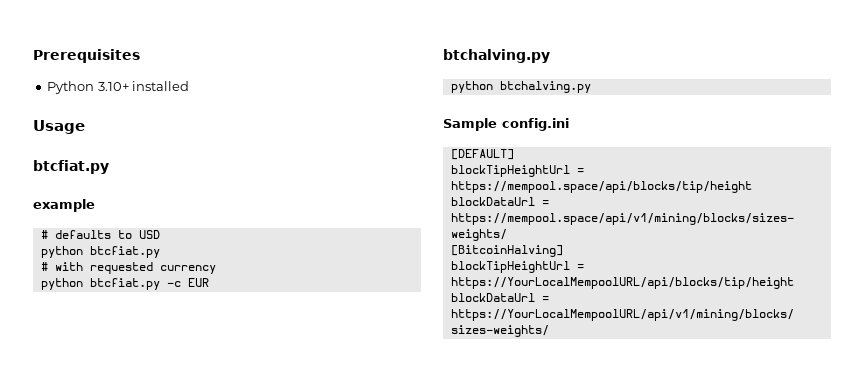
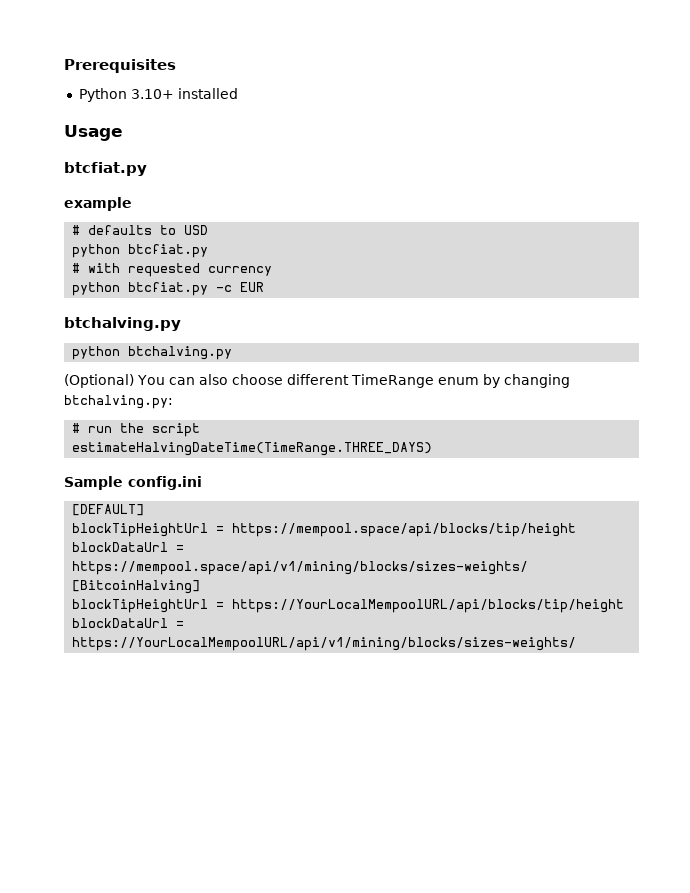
(591, 87) none -> [64,374,570,388] [64,395,173,409] [72,423,201,437] [72,442,433,456] // (Optional) You can also choose different TimeRange enum by changing btchalving.py: // # run the script // estimateHalvingDateTime(TimeRange.THREE_DAYS)

